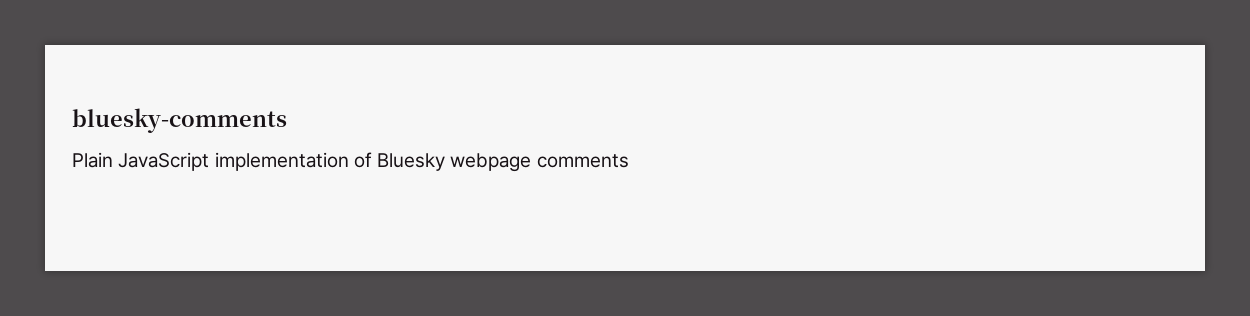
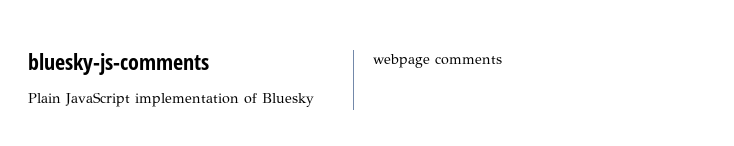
[72,108,287,133] bluesky-comments -> [28,53,209,75] bluesky-js-comments

